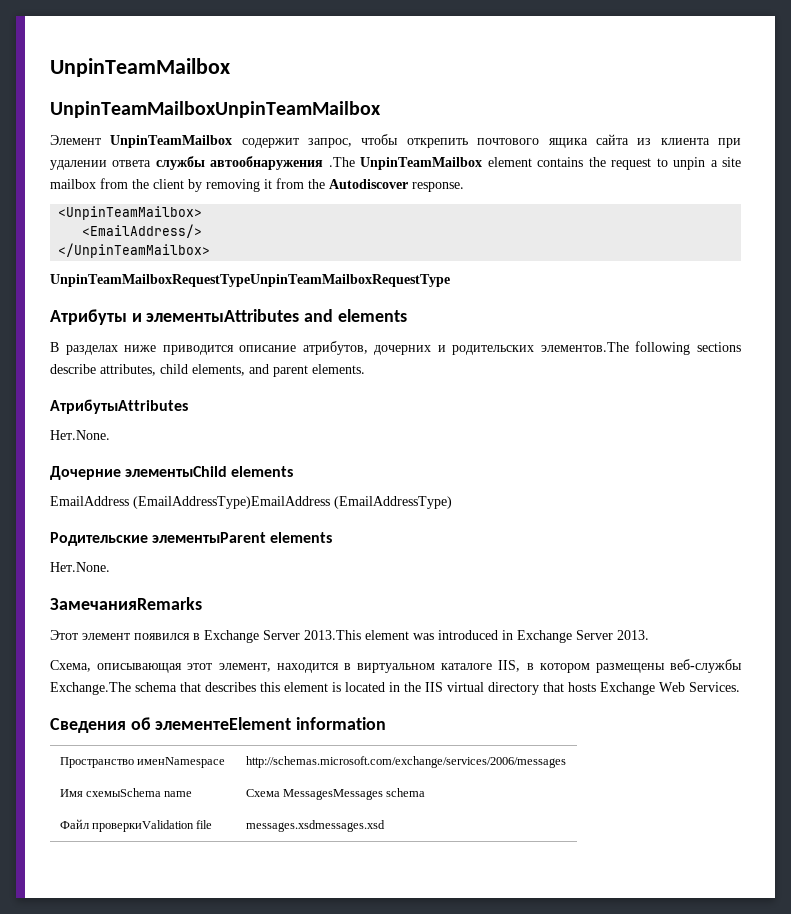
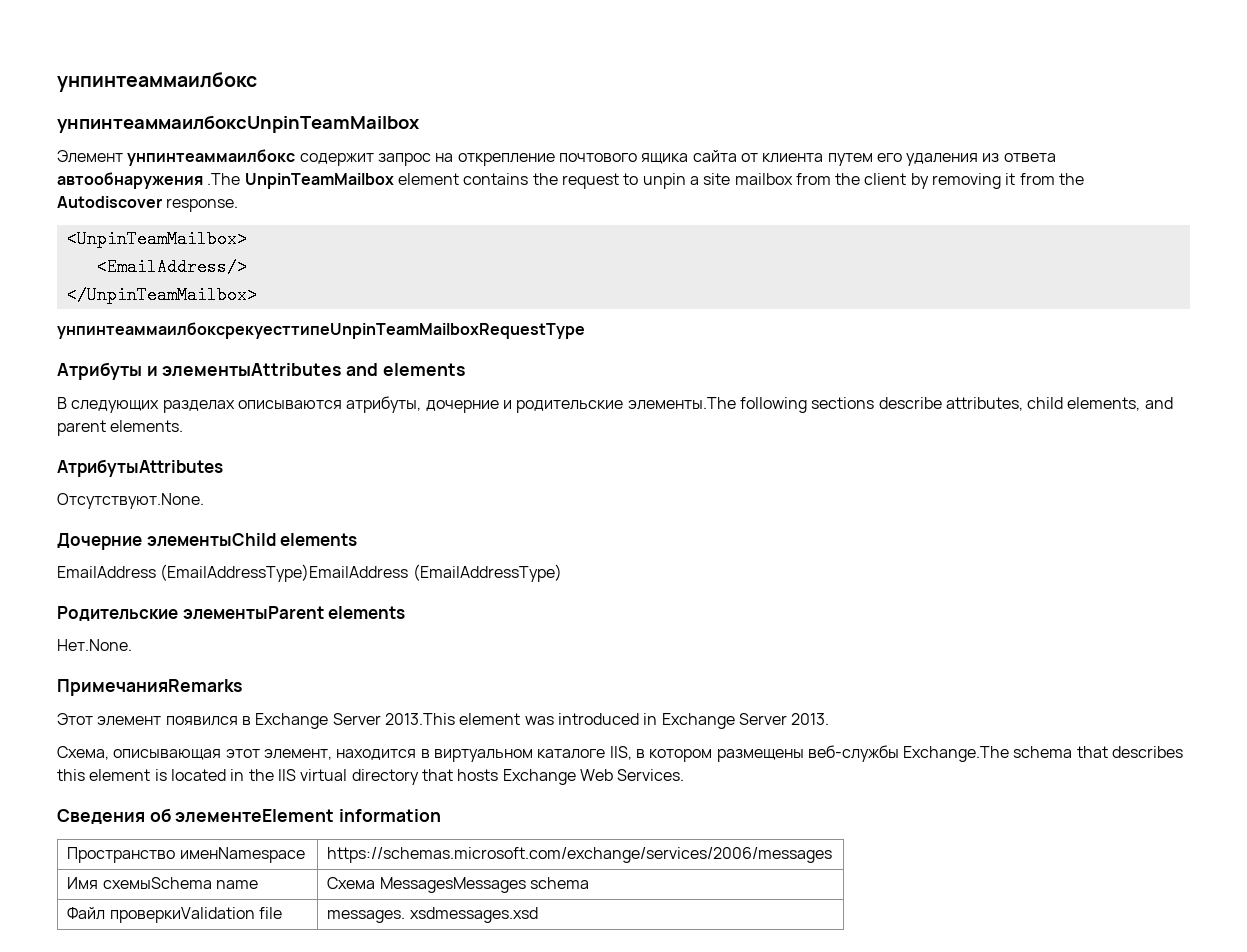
[50,58,230,77] [50,101,381,118] UnpinTeamMailbox // UnpinTeamMailboxUnpinTeamMailbox -> [57,72,257,92] [57,115,420,133] унпинтеаммаилбокс // унпинтеаммаилбоксUnpinTeamMailbox
[110,134,742,148] [50,156,205,170] UnpinTeamMailbox содержит запрос, чтобы открепить почтового ящика сайта из клиента при удалении ответа службы -> [127,149,1056,166] унпинтеаммаилбокс содержит запрос на открепление почтового ящика сайта от клиента путем его удаления из ответа
[50,274,450,287] UnpinTeamMailboxRequestTypeUnpinTeamMailboxRequestType -> [57,322,585,339] унпинтеаммаилбоксрекуесттипеUnpinTeamMailboxRequestType
[65,341,629,355] разделах ниже приводится описание атрибутов, дочерних и родительских элементов.The -> [71,396,736,413] следующих разделах описываются атрибуты, дочерние и родительские элементы.The
[50,430,110,440] Нет.None. -> [57,493,204,509] Отсутствуют.None.
[50,597,202,610] ЗамечанияRemarks -> [57,679,242,696] ПримечанияRemarks
[245,756,566,768] http://schemas.microsoft.com/exchange/services/2006/messages -> [327,847,833,863] https://schemas.microsoft.com/exchange/services/2006/messages
[245,820,385,832] messages.xsdmessages.xsd -> [327,907,538,923] messages. xsdmessages.xsd

